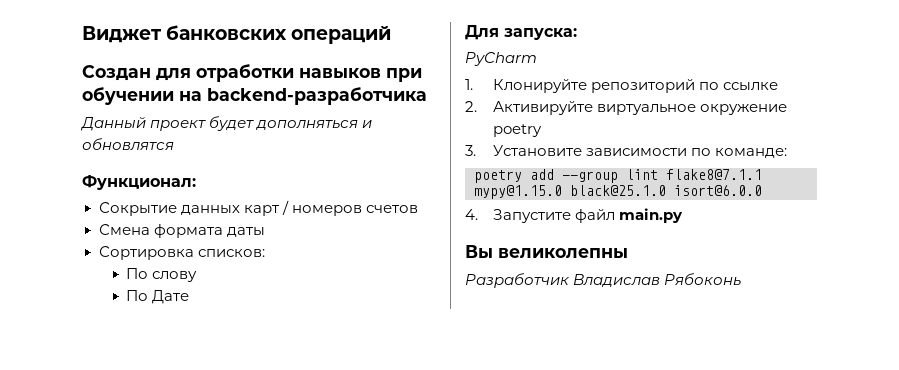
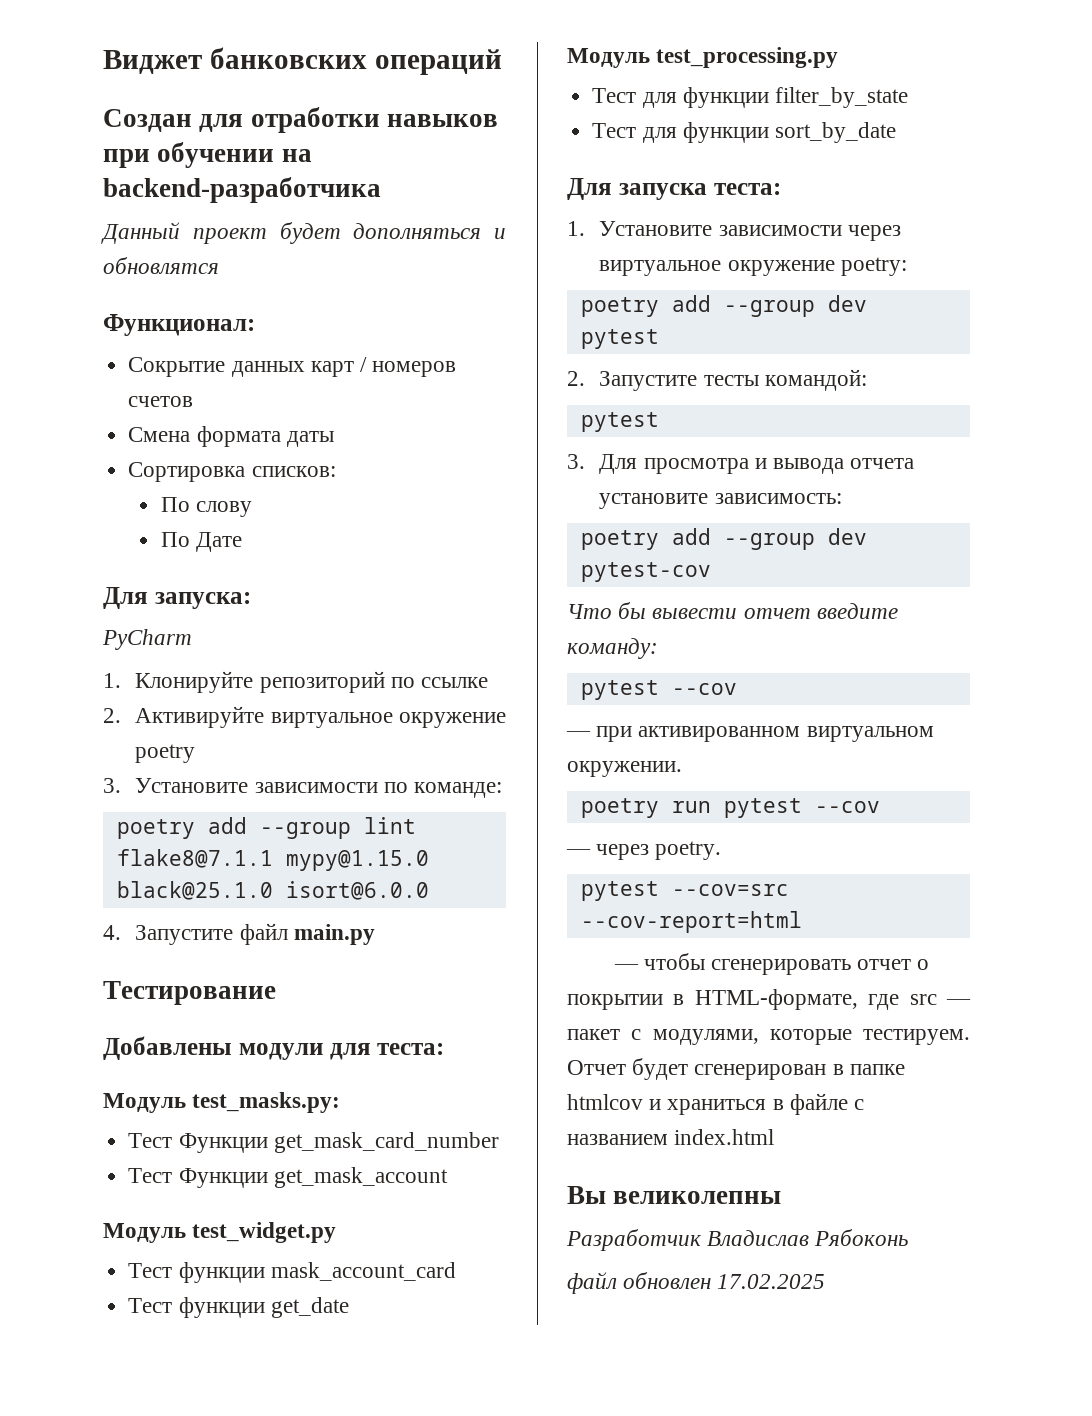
(683, 215) none -> [103,981,276,1005] [103,1036,445,1060] [103,1092,341,1113] [128,1132,499,1153] [128,1167,448,1188] [103,1222,337,1243] [128,1262,456,1283] [128,1297,349,1318] [567,47,839,68] [592,87,908,108] [592,122,896,143] [567,178,781,200] [567,221,901,241] [599,257,907,276] [580,295,867,317] [580,329,659,349] [567,369,867,391] [580,412,659,432] [567,454,915,474] [599,493,842,509] [580,528,867,550] [580,562,711,582] [567,602,898,619] [567,638,658,659] [580,680,737,700] [566,726,934,742] [567,761,682,777] [580,798,880,818] [566,841,722,860] [580,881,789,901] [580,911,802,933] [613,953,930,975] [567,989,971,1010] [567,1029,970,1045] [567,1058,905,1080] [567,1093,865,1115] [567,1129,775,1145] // Тестирование // Добавлены модули для теста: // Модуль test_masks.py: // Тест Функции get_mask_card_number // Тест Функции get_mask_account // Модуль test_widget.py // Тест функции mask_account_card // Тест функции get_date // Модуль test_processing.py // Тест для функции filter_by_state // Тест для функции sort_by_date // Для запуска теста: // 1. Установите зависимости через виртуальное окружение poetry: // poetry add --group dev pytest // 2. Запустите тесты командой: // pytest // 3. Для просмотра и вывода отчета установите зависимость: // poetry add --group dev pytest-cov // Что бы вывести отчет введите команду: // pytest --cov // — при активированном виртуальном окружении. // poetry run pytest --cov // — через poetry. // pytest --cov=src --cov-report=html // — чтобы сгенерировать отчет о покрытии в HTML-формате, где src — пакет c модулями, которые тестируем. Отчет будет сгенерирован в папке htmlcov и храниться в файле с названием index.html
(742, 279) none -> [567,1272,826,1294] // файл обновлен 17.02.2025

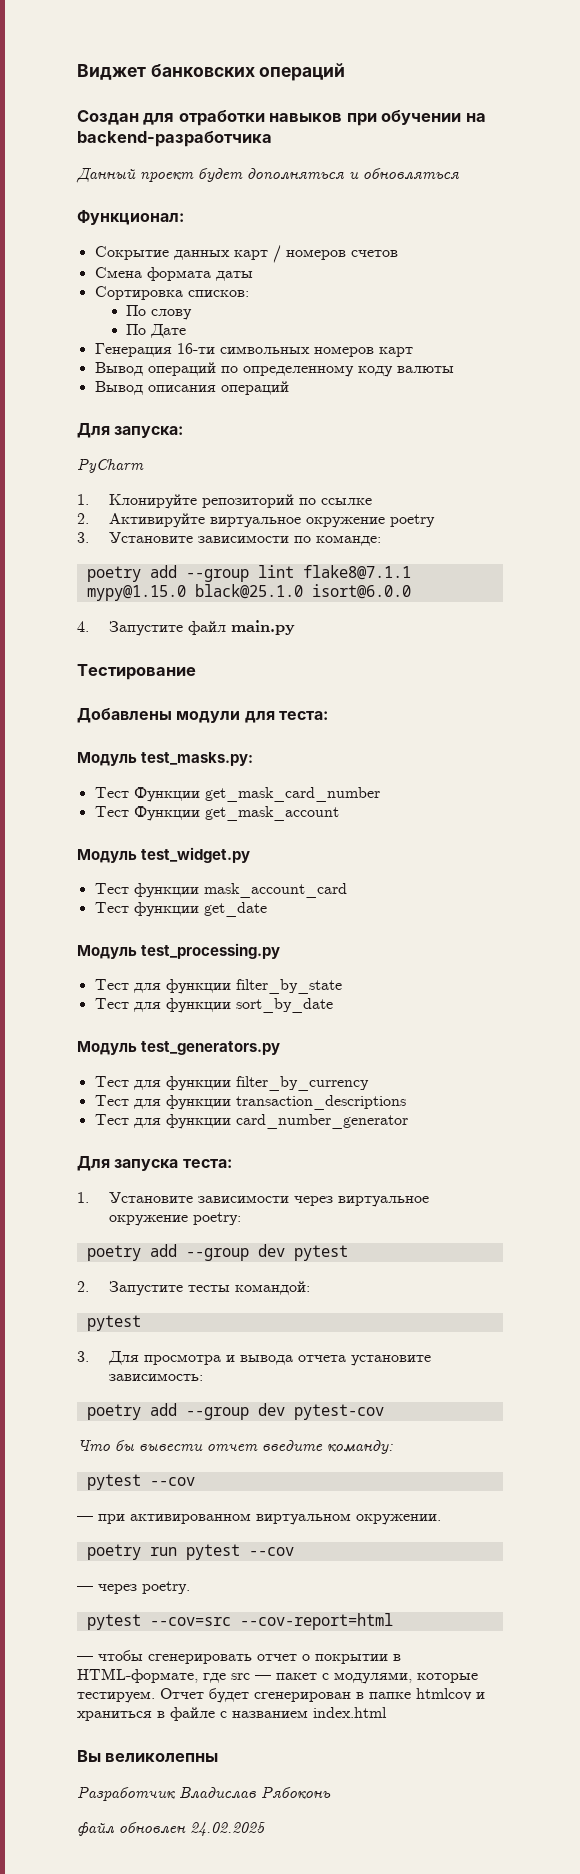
[103,257,219,274] обновлятся -> [363,168,459,180] обновляться
(242, 542) none -> [94,343,413,357] [94,362,454,377] [94,381,289,395] // Генерация 16-ти символьных номеров карт // Вывод операций по определенному коду валюты // Вывод описания операций
(896, 132) none -> [77,1041,281,1055] [94,1076,369,1091] [94,1095,406,1110] [94,1114,408,1129] // Модуль test_generators.py // Тест для функции filter_by_currency // Тест для функции transaction_descriptions // Тест для функции card_number_generator
[717,1274,826,1289] 17.02.2025 -> [190,1822,266,1836] 24.02.2025

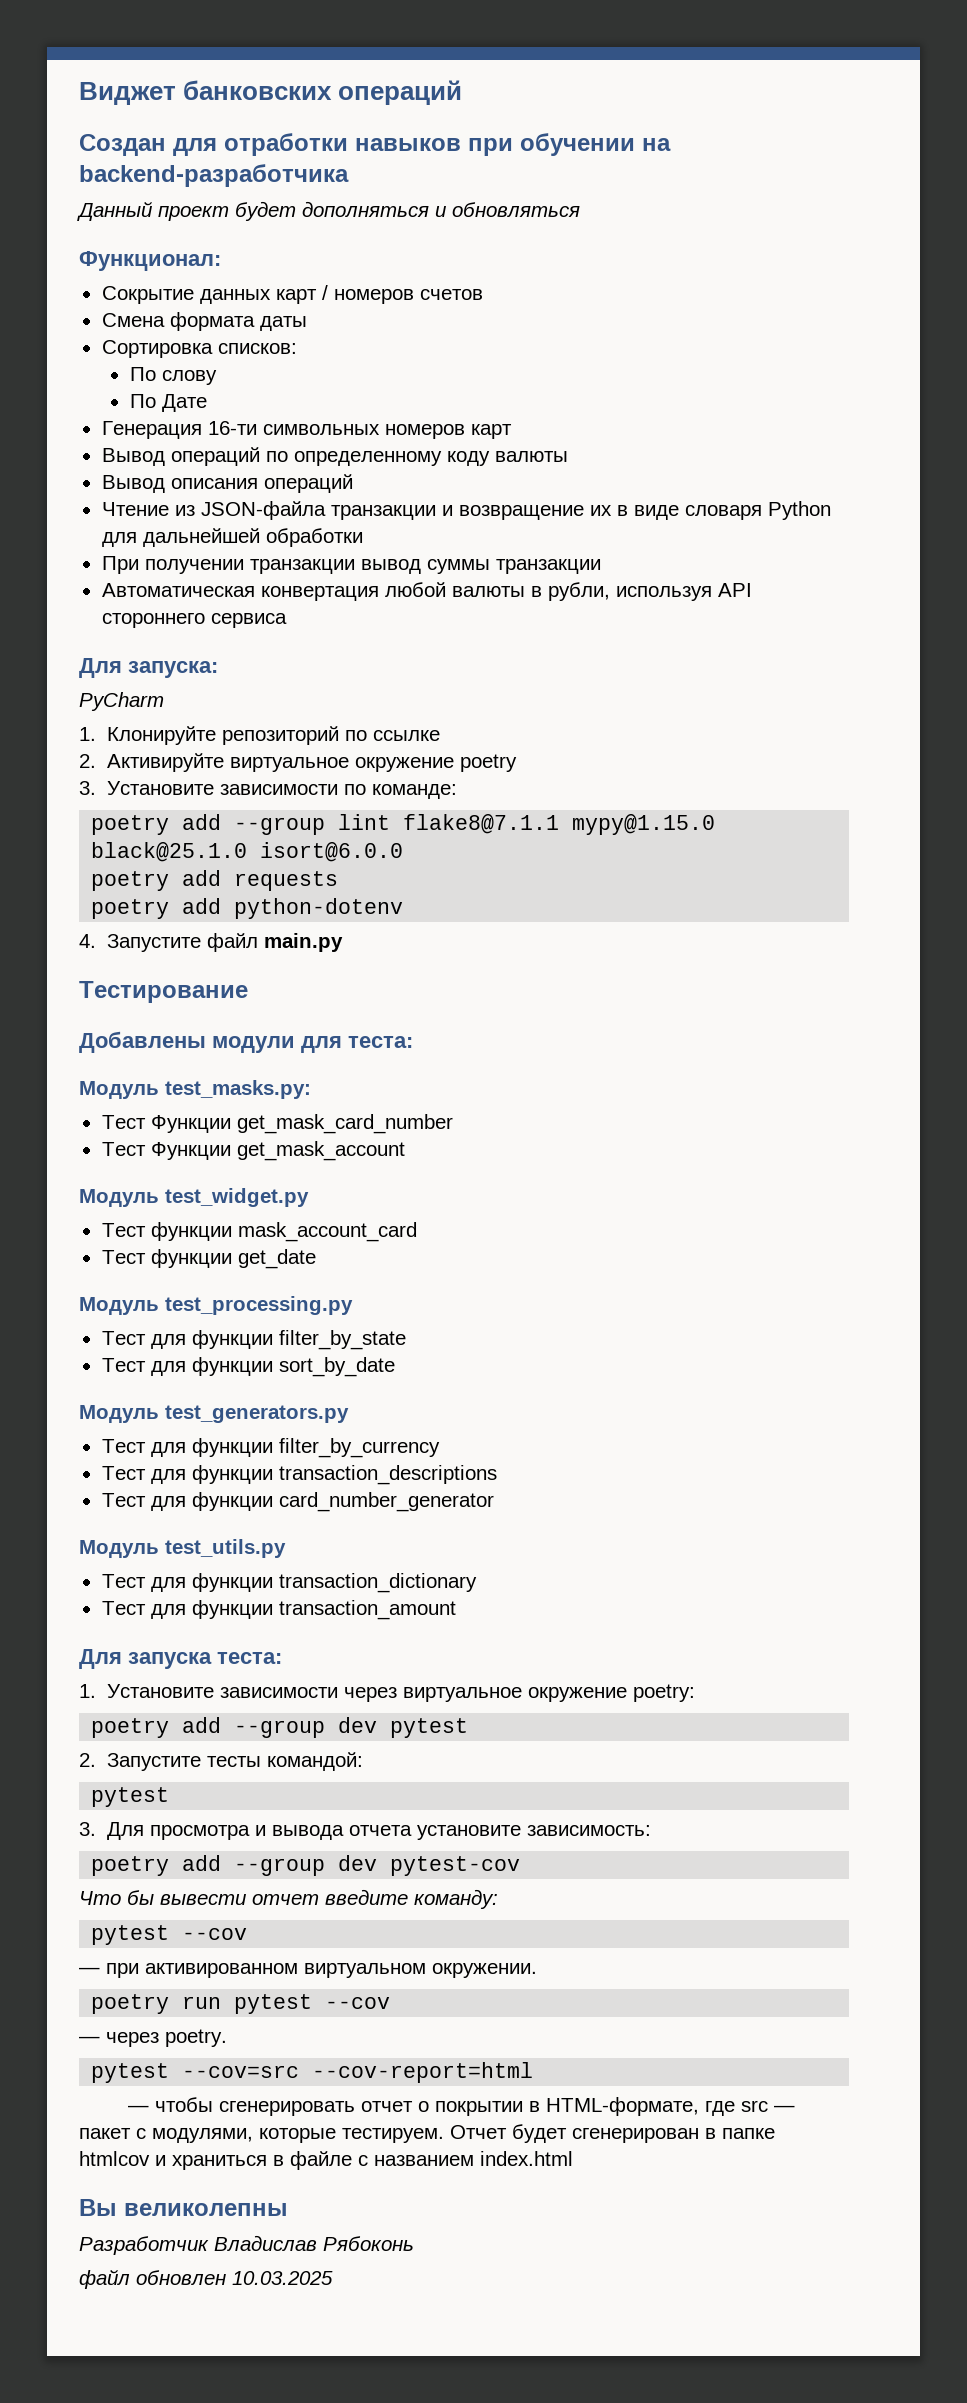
(289, 388) none -> [101,501,831,520] [101,528,363,547] [101,556,601,574] [101,582,752,601] [101,613,287,628] // Чтение из JSON-файла транзакции и возвращение их в виде словаря Python для дальнейшей обработки // При получении транзакции вывод суммы транзакции // Автоматическая конвертация любой валюты в рубли, используя API стороннего сервиса
(411, 591) none -> [91,870,339,891] [91,898,404,919] // poetry add requests // poetry add python-dotenv
(408, 1121) none -> [79,1539,286,1558] [101,1573,477,1593] [101,1600,456,1620] // Модуль test_utils.py // Тест для функции transaction_dictionary // Тест для функции transaction_amount
[190,1822,266,1836] 24.02.2025 -> [232,2271,333,2285] 10.03.2025

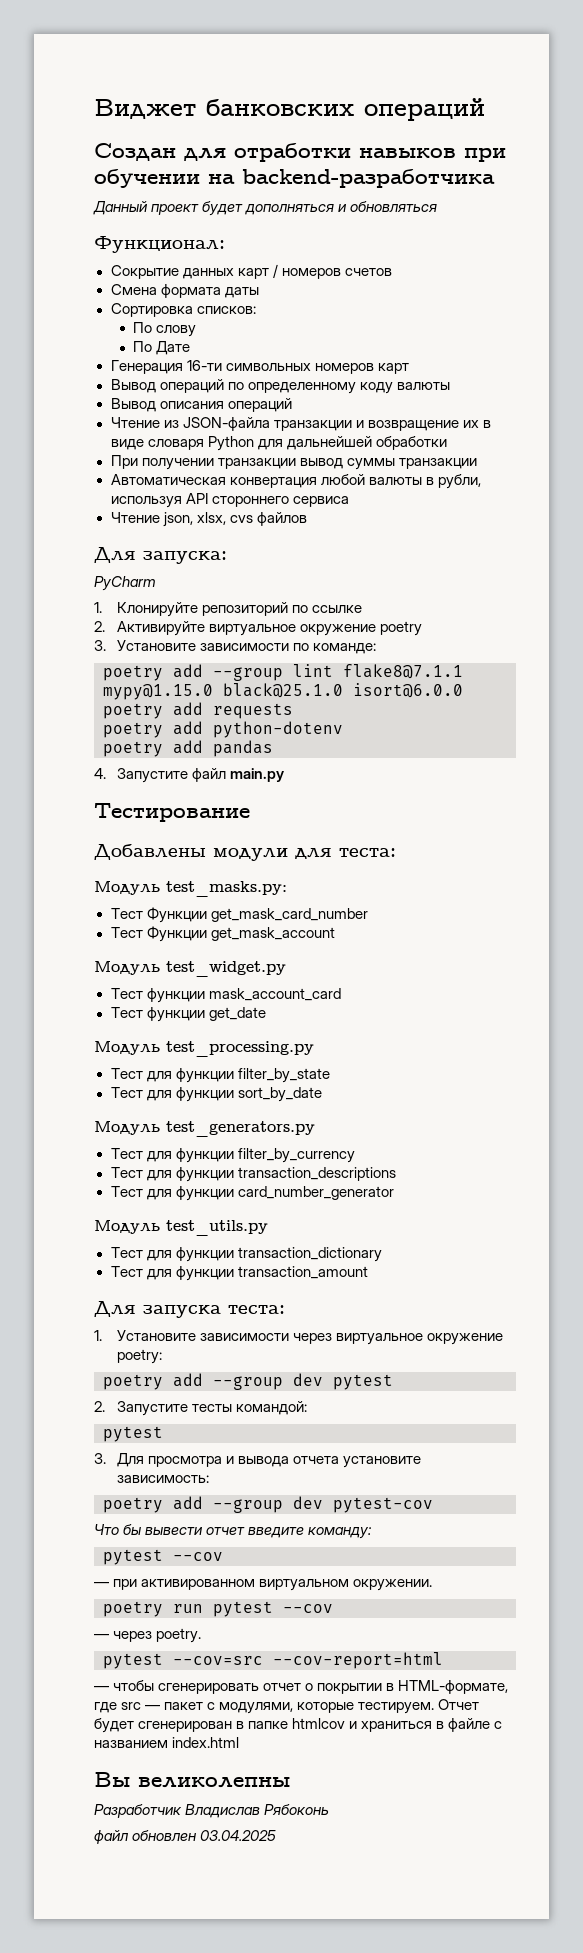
(287, 620) none -> [110,512,307,527] // Чтение json, xlsx, cvs файлов
(404, 908) none -> [103,740,273,757] // poetry add pandas
[232,2271,333,2285] 10.03.2025 -> [200,1830,277,1841] 03.04.2025

